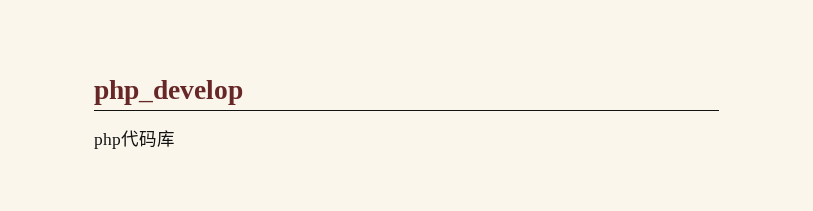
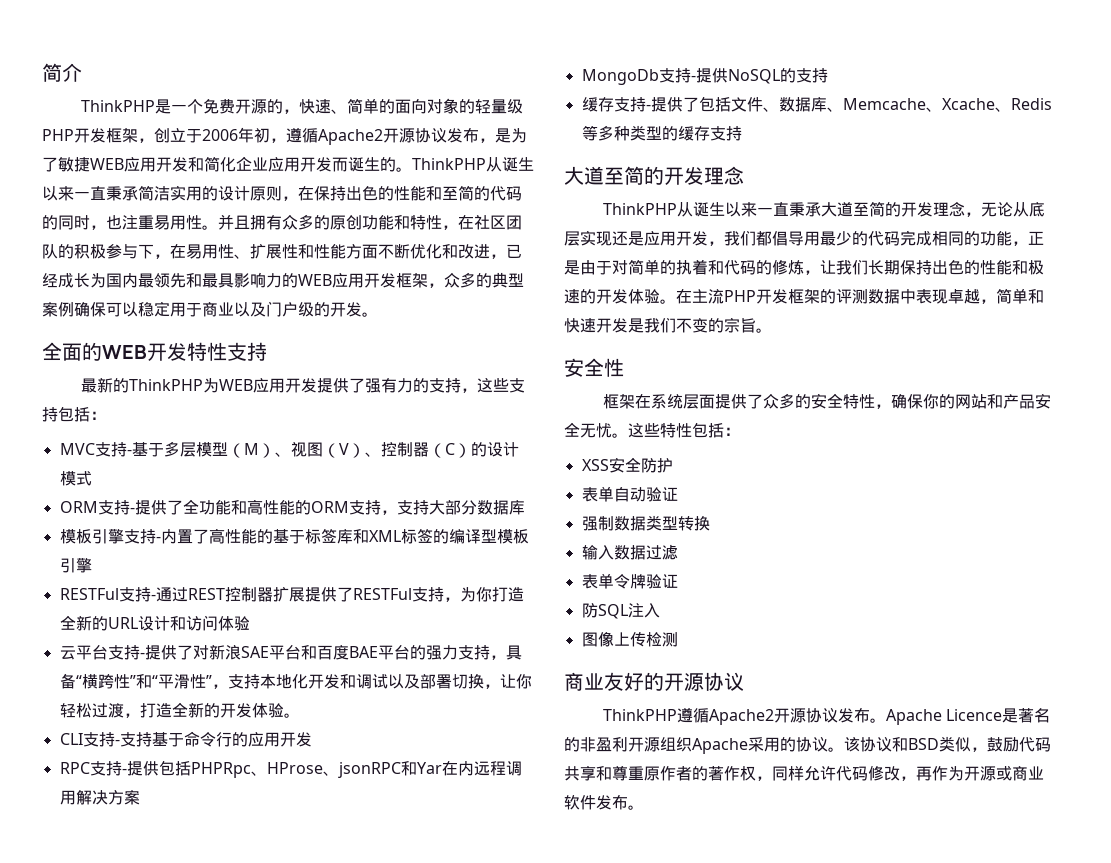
[94,80,243,105] [94,130,175,149] php_develop // php代码库 -> [42,63,82,82] [80,98,523,114] [42,127,527,145] [42,156,534,172] [42,185,522,201] [42,214,522,230] [42,244,522,259] [42,272,524,288] [42,301,378,317] [42,342,267,361] [80,377,525,393] [42,406,106,422] [59,441,519,458] [59,471,92,486] [59,499,525,515] [59,528,529,544] [59,558,92,573] [59,587,524,602] [59,615,250,631] [59,644,522,660] [59,673,532,689] [59,702,300,718] [59,731,312,747] [59,760,522,778] [59,790,140,805] [581,68,828,85] [581,96,1052,112] [581,125,742,141] [564,166,744,185] [602,201,1045,217] [564,230,1044,246] [564,259,1044,275] [564,288,1044,304] [564,317,772,333] [564,358,624,377] [602,393,1051,409] [564,422,740,438] [581,457,673,473] [581,486,678,502] [581,515,710,531] [581,544,678,560] [581,573,678,589] [581,603,660,619] [581,632,678,647] [564,672,744,691] [602,707,1050,725] [564,736,1051,754] [564,765,1044,781] [564,794,644,810] 简介 // ThinkPHP是一个免费开源的，快速、简单的面向对象的轻量级PHP开发框架，创立于2006年初，遵循Apache2开源协议发布，是为了敏捷WEB应用开发和简化企业应用开发而诞生的。ThinkPHP从诞生以来一直秉承简洁实用的设计原则，在保持出色的性能和至简的代码的同时，也注重易用性。并且拥有众多的原创功能和特性，在社区团队的积极参与下，在易用性、扩展性和性能方面不断优化和改进，已经成长为国内最领先和最具影响力的WEB应用开发框架，众多的典型案例确保可以稳定用于商业以及门户级的开发。 // 全面的WEB开发特性支持 // 最新的ThinkPHP为WEB应用开发提供了强有力的支持，这些支持包括： // MVC支持-基于多层模型（M）、视图（V）、控制器（C）的设计模式 // ORM支持-提供了全功能和高性能的ORM支持，支持大部分数据库 // 模板引擎支持-内置了高性能的基于标签库和XML标签的编译型模板引擎 // RESTFul支持-通过REST控制器扩展提供了RESTFul支持，为你打造全新的URL设计和访问体验 // 云平台支持-提供了对新浪SAE平台和百度BAE平台的强力支持，具备“横跨性”和“平滑性”，支持本地化开发和调试以及部署切换，让你轻松过渡，打造全新的开发体验。 // CLI支持-支持基于命令行的应用开发 // RPC支持-提供包括PHPRpc、HProse、jsonRPC和Yar在内远程调用解决方案 // MongoDb支持-提供NoSQL的支持 // 缓存支持-提供了包括文件、数据库、Memcache、Xcache、Redis等多种类型的缓存支持 // 大道至简的开发理念 // ThinkPHP从诞生以来一直秉承大道至简的开发理念，无论从底层实现还是应用开发，我们都倡导用最少的代码完成相同的功能，正是由于对简单的执着和代码的修炼，让我们长期保持出色的性能和极速的开发体验。在主流PHP开发框架的评测数据中表现卓越，简单和快速开发是我们不变的宗旨。 // 安全性 // 框架在系统层面提供了众多的安全特性，确保你的网站和产品安全无忧。这些特性包括： // XSS安全防护 // 表单自动验证 // 强制数据类型转换 // 输入数据过滤 // 表单令牌验证 // 防SQL注入 // 图像上传检测 // 商业友好的开源协议 // ThinkPHP遵循Apache2开源协议发布。Apache Licence是著名的非盈利开源组织Apache采用的协议。该协议和BSD类似，鼓励代码共享和尊重原作者的著作权，同样允许代码修改，再作为开源或商业软件发布。

